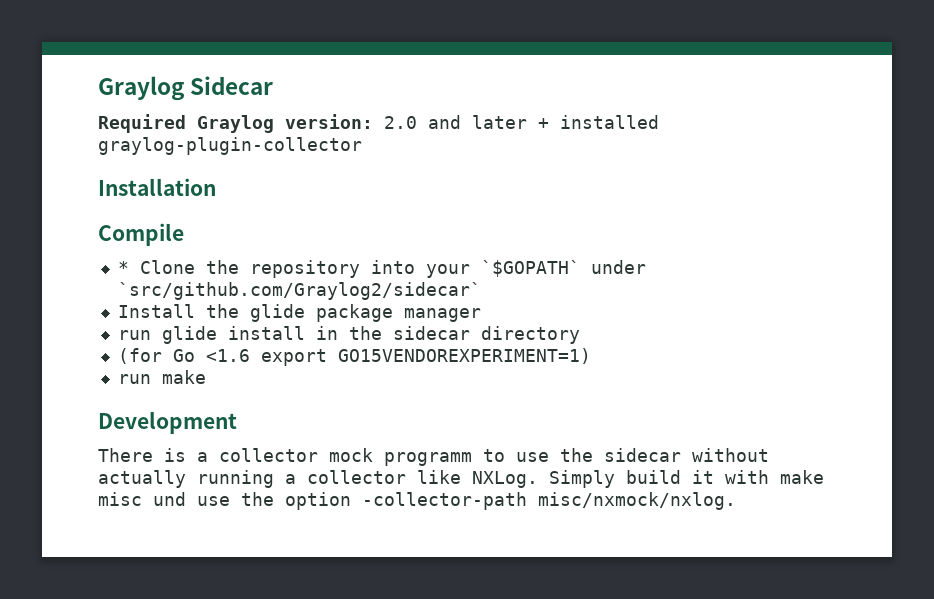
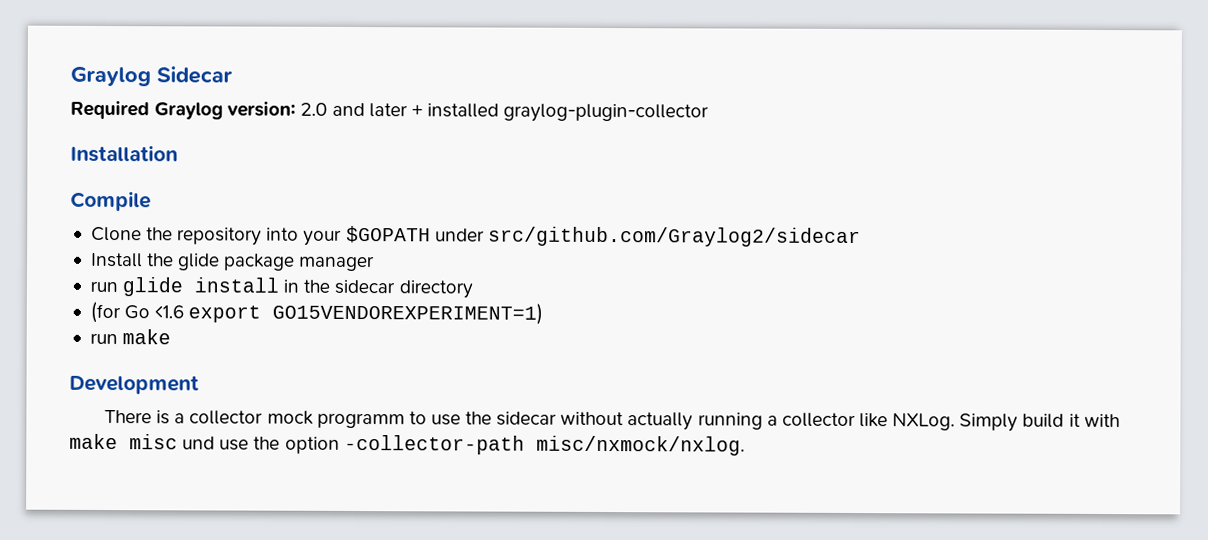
[117,261,129,274] * -> (151, 201) none
[480,260,646,277] [117,282,481,300] `$GOPATH` under `src/github.com/Graylog2/sidecar` -> [345,225,861,248] $GOPATH under src/github.com/Graylog2/sidecar

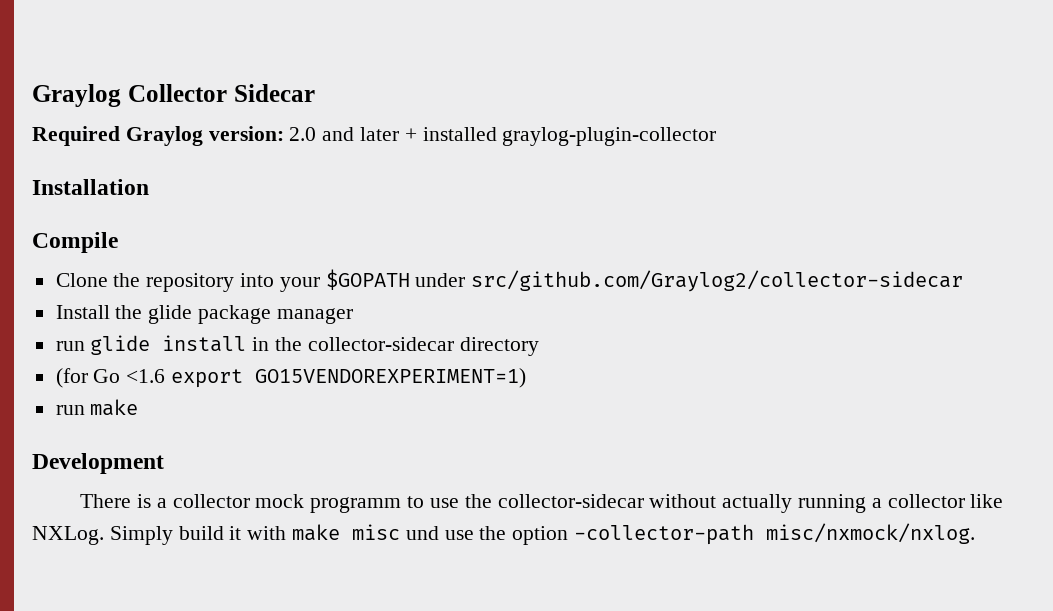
[70,66,151,87] Graylog -> [32,84,227,107] Graylog Collector
[487,226,861,248] src/github.com/Graylog2/sidecar -> [471,270,964,292] src/github.com/Graylog2/collector-sidecar
[334,279,396,295] sidecar -> [307,337,454,351] collector-sidecar
[496,411,558,426] sidecar -> [497,494,644,508] collector-sidecar

